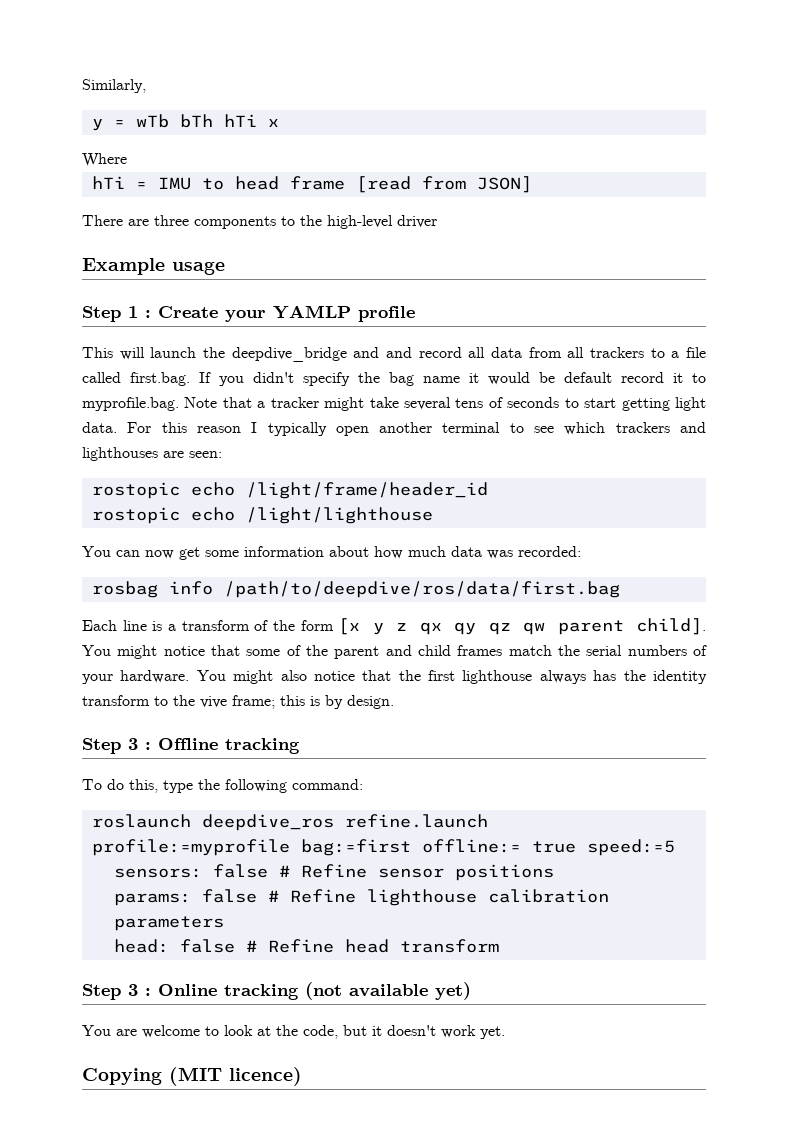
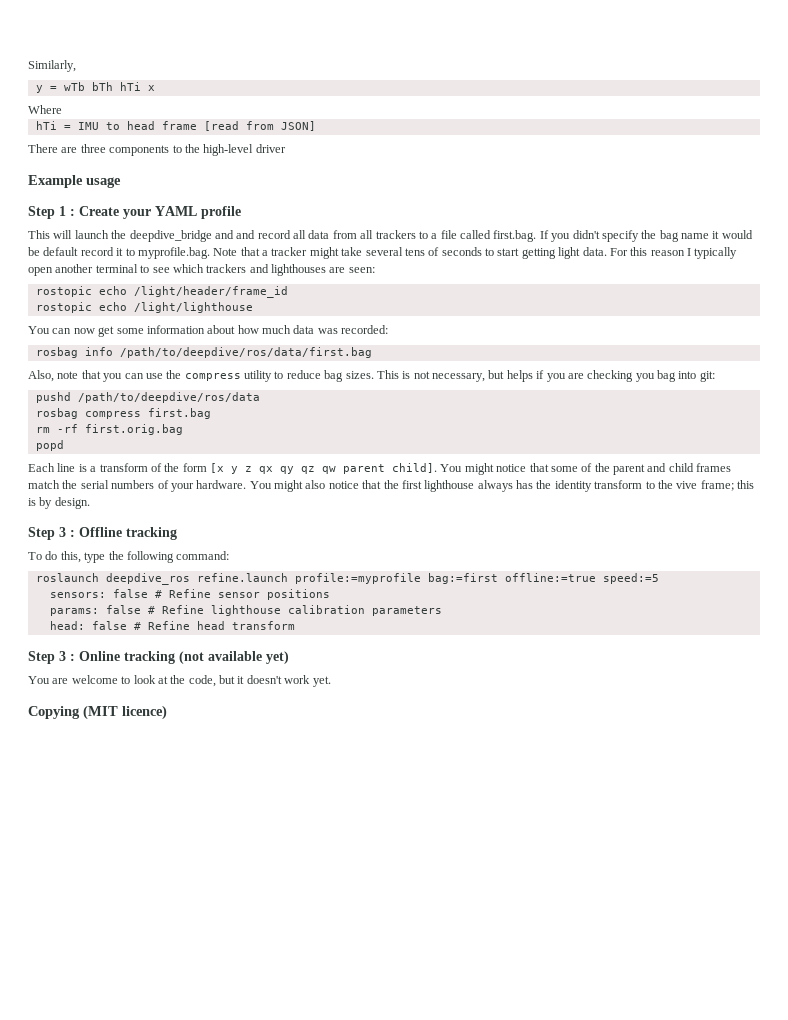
[273,305,351,319] YAMLP -> [155,206,197,216] YAML
[245,482,488,499] /light/frame/header_id -> [133,286,288,298] /light/header/frame_id
(620, 589) none -> [28,370,715,382] [35,392,260,403] [35,408,211,419] [35,424,183,435] [35,440,64,451] // Also, note that you can use the compress utility to reduce bag sizes. This is not necessary, but helps if you are checking you bag into git: // pushd /path/to/deepdive/ros/data // rosbag compress first.bag // rm -rf first.orig.bag // popd
[421,839,576,853] offline:= true -> [504,573,596,582] offline:=true

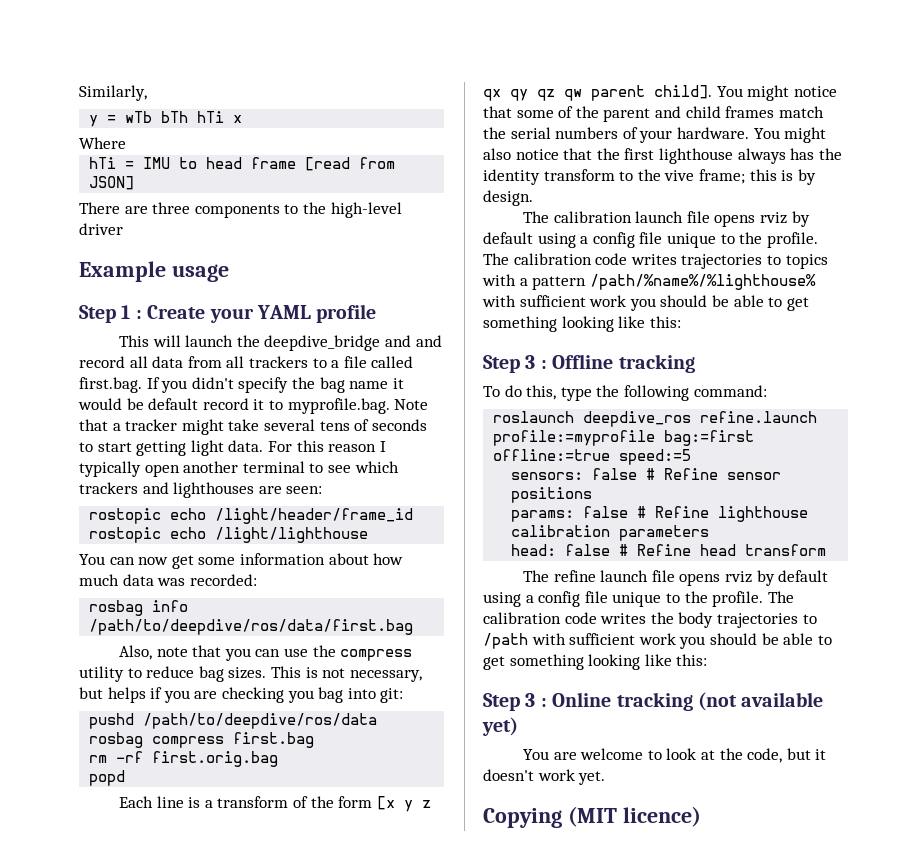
(90, 503) none -> [522,211,810,227] [483,232,818,248] [483,253,828,269] [482,274,816,290] [482,295,809,311] [483,316,681,332] // The calibration launch file opens rviz by default using a config file unique to the profile. The calibration code writes trajectories to topics with a pattern /path/%name%/%lighthouse% with sufficient work you should be able to get something looking like this:
(295, 625) none -> [522,570,829,586] [483,591,794,607] [483,612,817,628] [483,633,832,649] [483,654,708,670] // The refine launch file opens rviz by default using a config file unique to the profile. The calibration code writes the body trajectories to /path with sufficient work you should be able to get something looking like this:

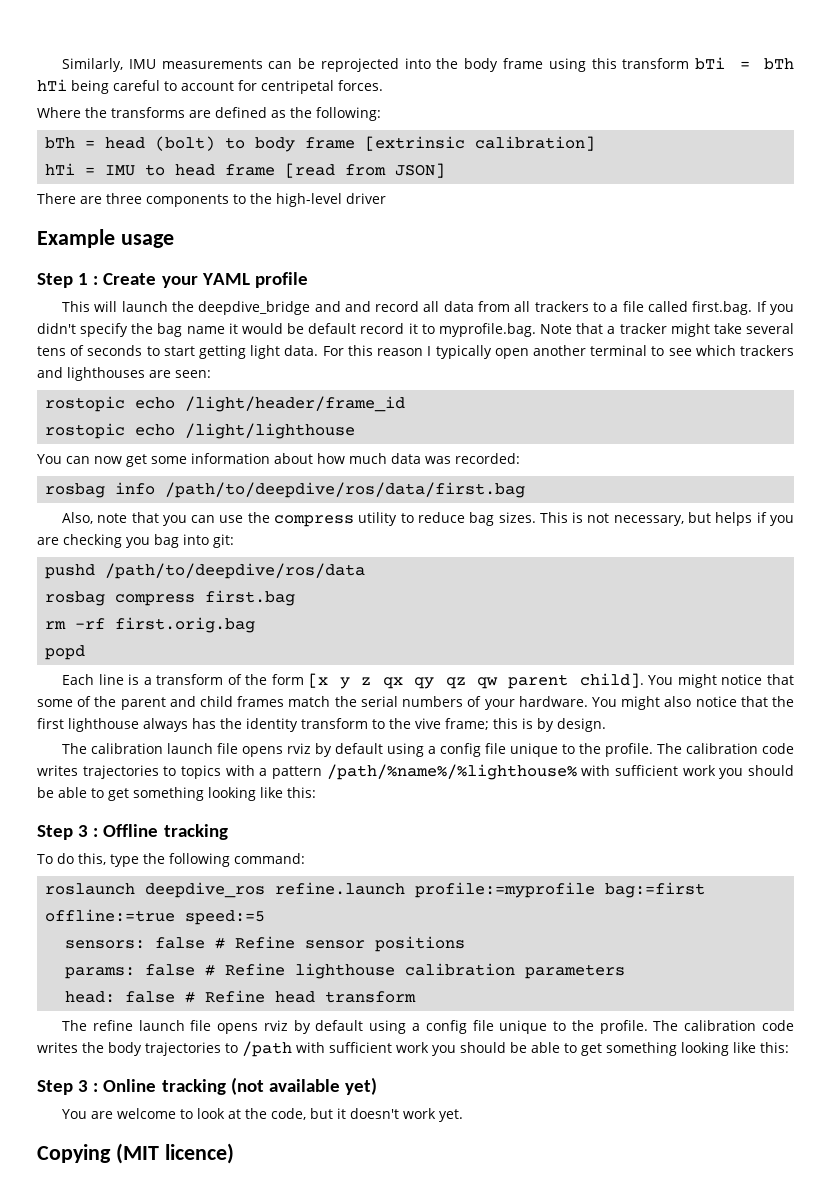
[89,111,243,127] [79,137,126,149] // y = wTb bTh hTi x // Where -> [128,57,794,72] [37,79,383,94] [37,107,381,121] [45,136,596,152] IMU measurements can be reprojected into the body frame using this transform bTi = bTh hTi being careful to account for centripetal forces. // Where the transforms are defined as the following: // bTh = head (bolt) to body frame [extrinsic calibration]

